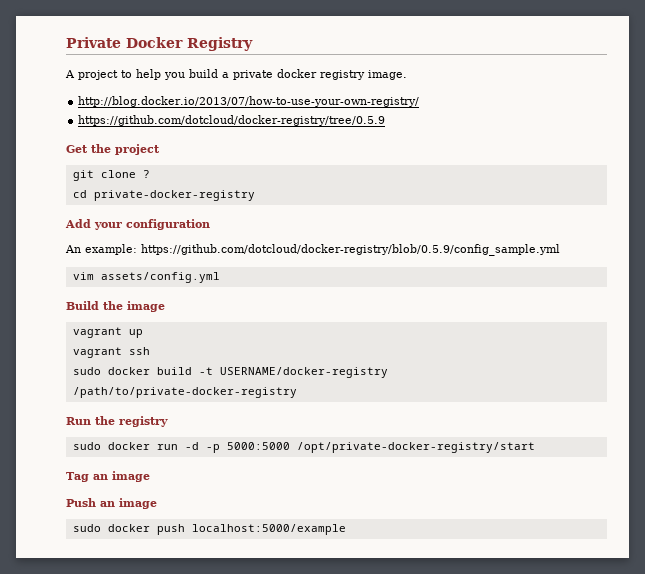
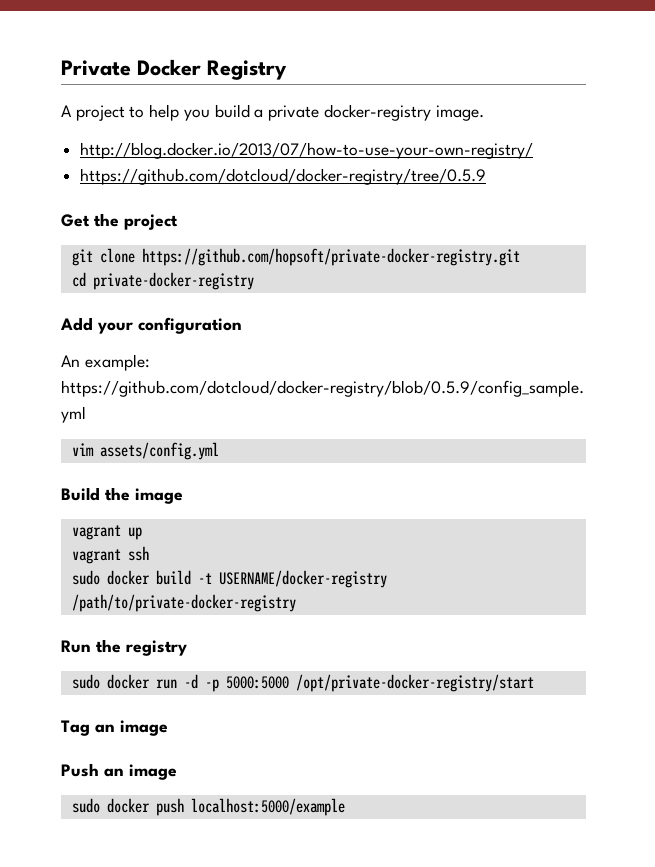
[277,69,365,80] docker registry -> [323,104,431,121] docker-registry
[142,170,150,178] ? -> [141,248,520,266] https://github.com/hopsoft/private-docker-registry.git

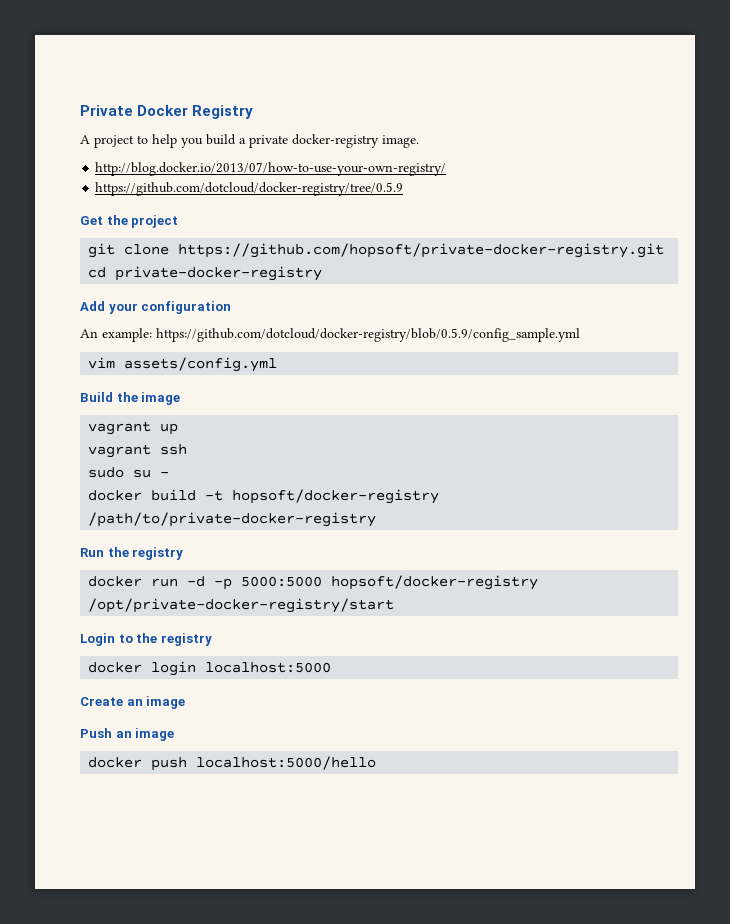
(100, 577) none -> [133,469,170,478] su - //
[218,570,387,588] USERNAME/docker-registry -> [232,489,440,504] hopsoft/docker-registry
[71,674,100,689] sudo -> (184, 553) none
(289, 682) none -> [331,575,539,590] hopsoft/docker-registry
[61,720,90,736] Tag -> [80,633,212,646] [88,661,332,676] [80,697,123,706] Login to the registry // docker login localhost:5000 // Create
[71,798,100,813] sudo -> (175, 734) none
[190,798,345,816] localhost:5000/example -> [196,756,377,770] localhost:5000/hello

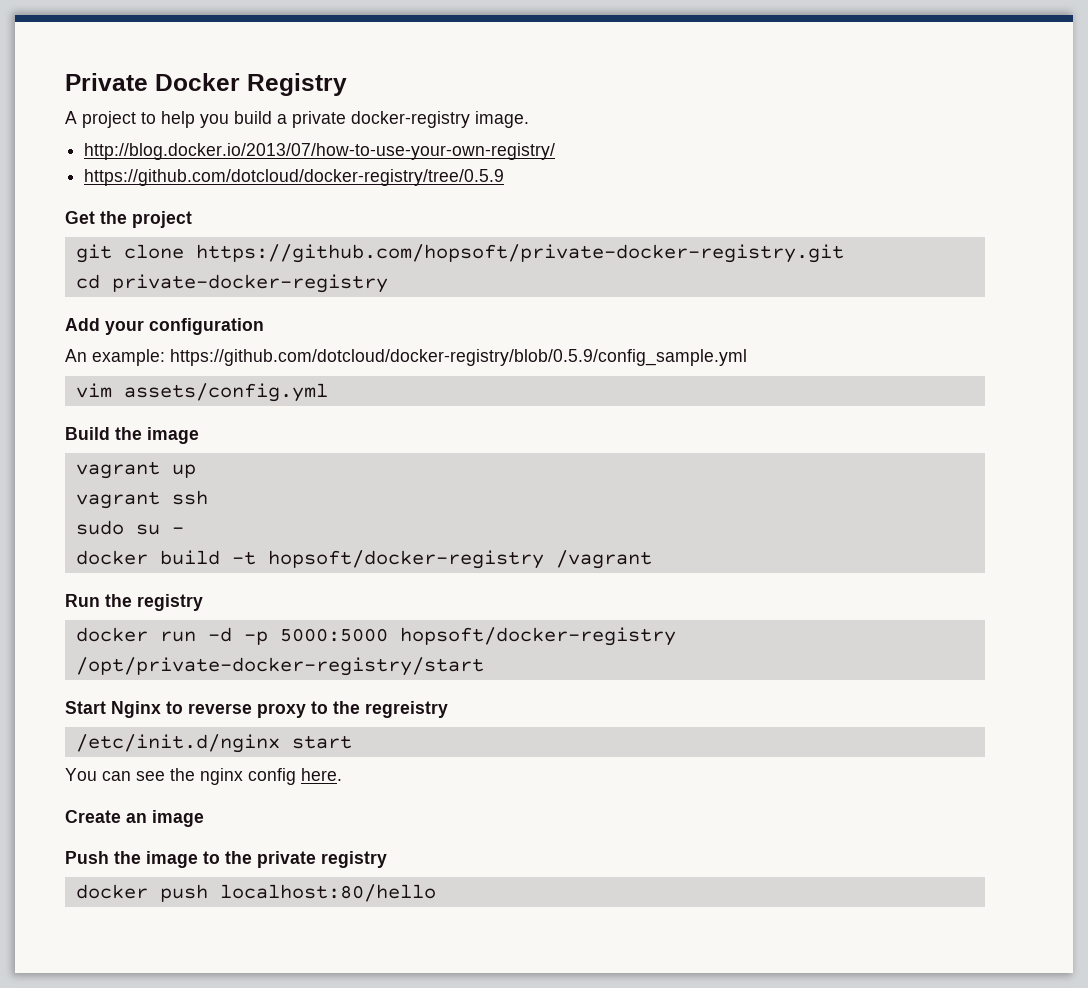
[88,512,377,527] /path/to/private-docker-registry -> [555,550,652,569] /vagrant
[80,633,212,646] [88,661,332,676] Login to the registry // docker login localhost:5000 -> [65,701,448,718] [75,734,352,753] [65,768,342,785] Start Nginx to reverse proxy to the regreistry // /etc/init.d/nginx start // You can see the nginx config here.
[115,728,175,741] an image -> [114,851,387,868] the image to the private registry
[196,756,377,770] localhost:5000/hello -> [219,884,436,902] localhost:80/hello

